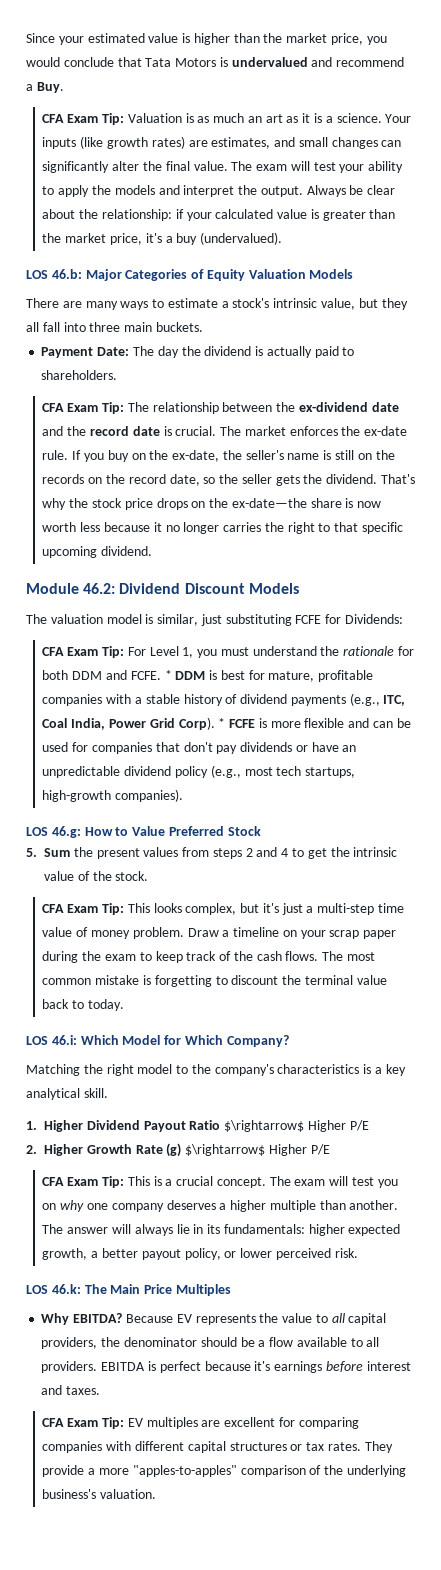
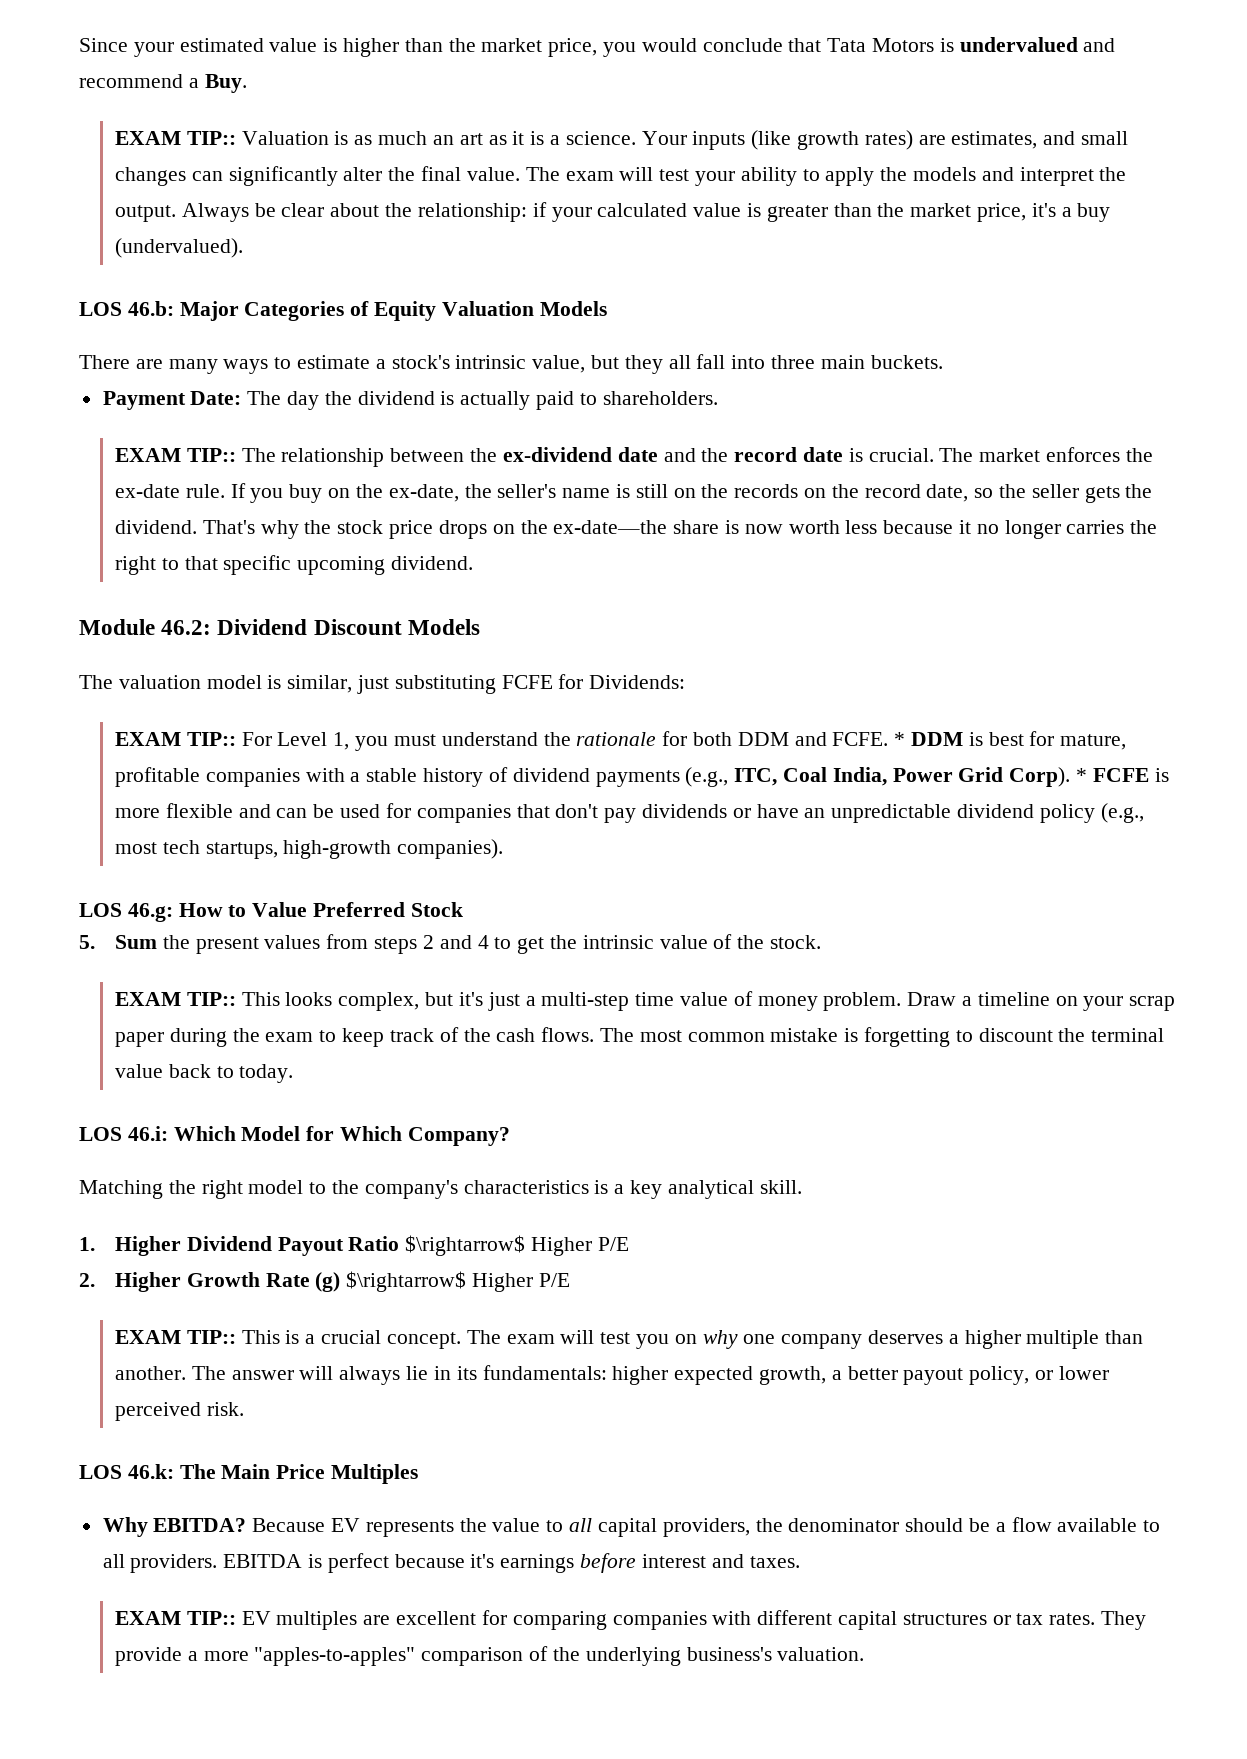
[42,113,124,125] CFA Exam Tip: -> [115,131,236,145] EXAM TIP::
[42,402,124,414] CFA Exam Tip: -> [115,448,236,462] EXAM TIP::
[42,646,124,658] CFA Exam Tip: -> [115,732,236,746] EXAM TIP::
[42,903,124,915] CFA Exam Tip: -> [115,992,236,1006] EXAM TIP::
[42,1176,124,1188] CFA Exam Tip: -> [115,1330,236,1344] EXAM TIP::
[42,1417,124,1429] CFA Exam Tip: -> [115,1611,236,1625] EXAM TIP::

